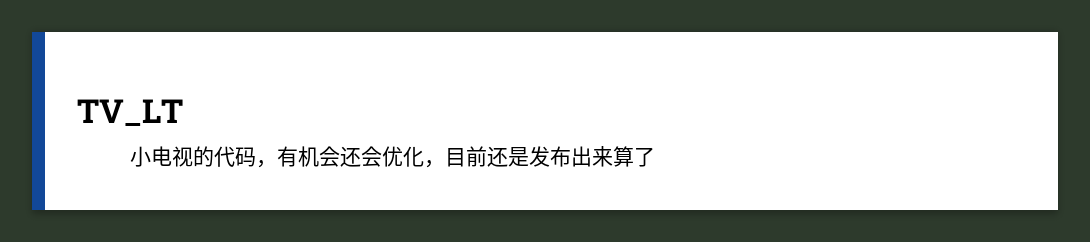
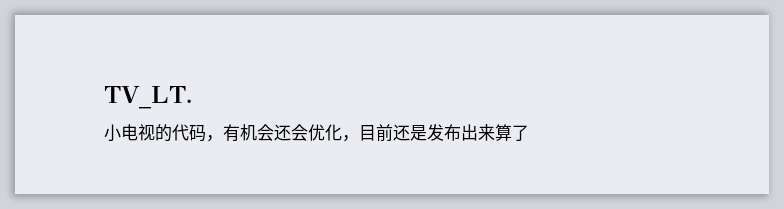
[77,99,183,126] TV_LT -> [104,86,192,109] TV_LT.

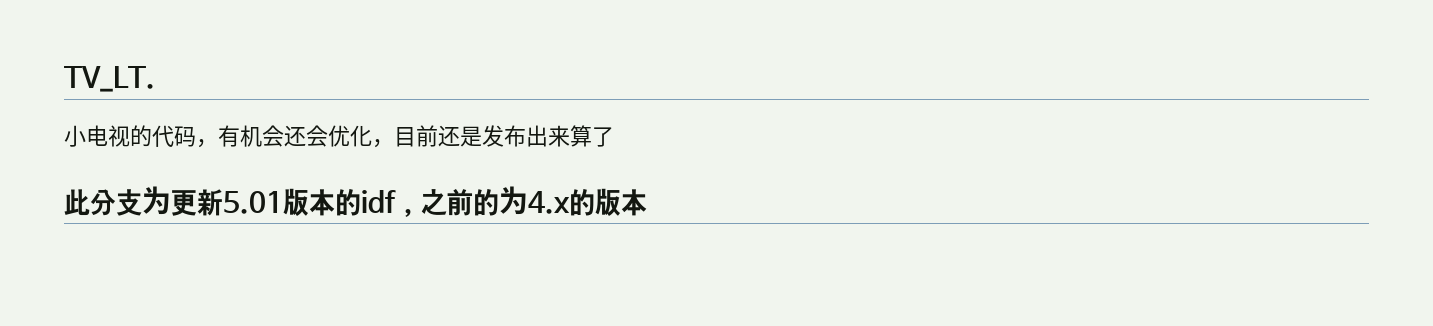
(529, 133) none -> [64,186,647,217] // 此分支为更新5.01版本的idf，之前的为4.x的版本

